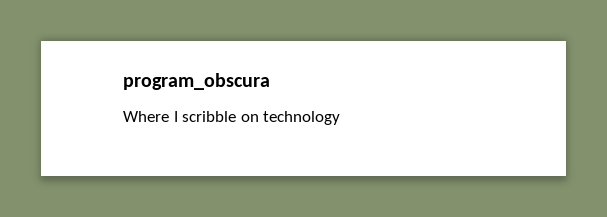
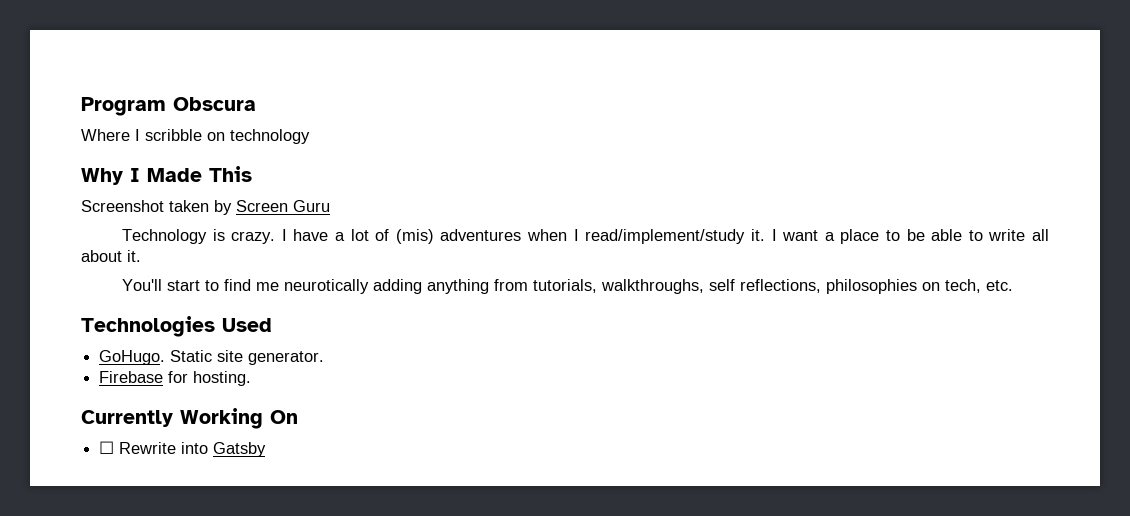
[123,73,270,90] program_obscura -> [81,97,256,116] Program Obscura
(341, 118) none -> [81,166,252,185] [81,200,330,215] [121,229,1050,244] [81,250,141,262] [121,279,1013,294] [81,316,272,337] [99,350,325,365] [99,371,252,386] [81,408,298,429] [99,441,267,457] // Why I Made This // Screenshot taken by Screen Guru // Technology is crazy. I have a lot of (mis) adventures when I read/implement/study it. I want a place to be able to write all about it. // You'll start to find me neurotically adding anything from tutorials, walkthroughs, self reflections, philosophies on tech, etc. // Technologies Used // GoHugo. Static site generator. // Firebase for hosting. // Currently Working On // ☐ Rewrite into Gatsby

